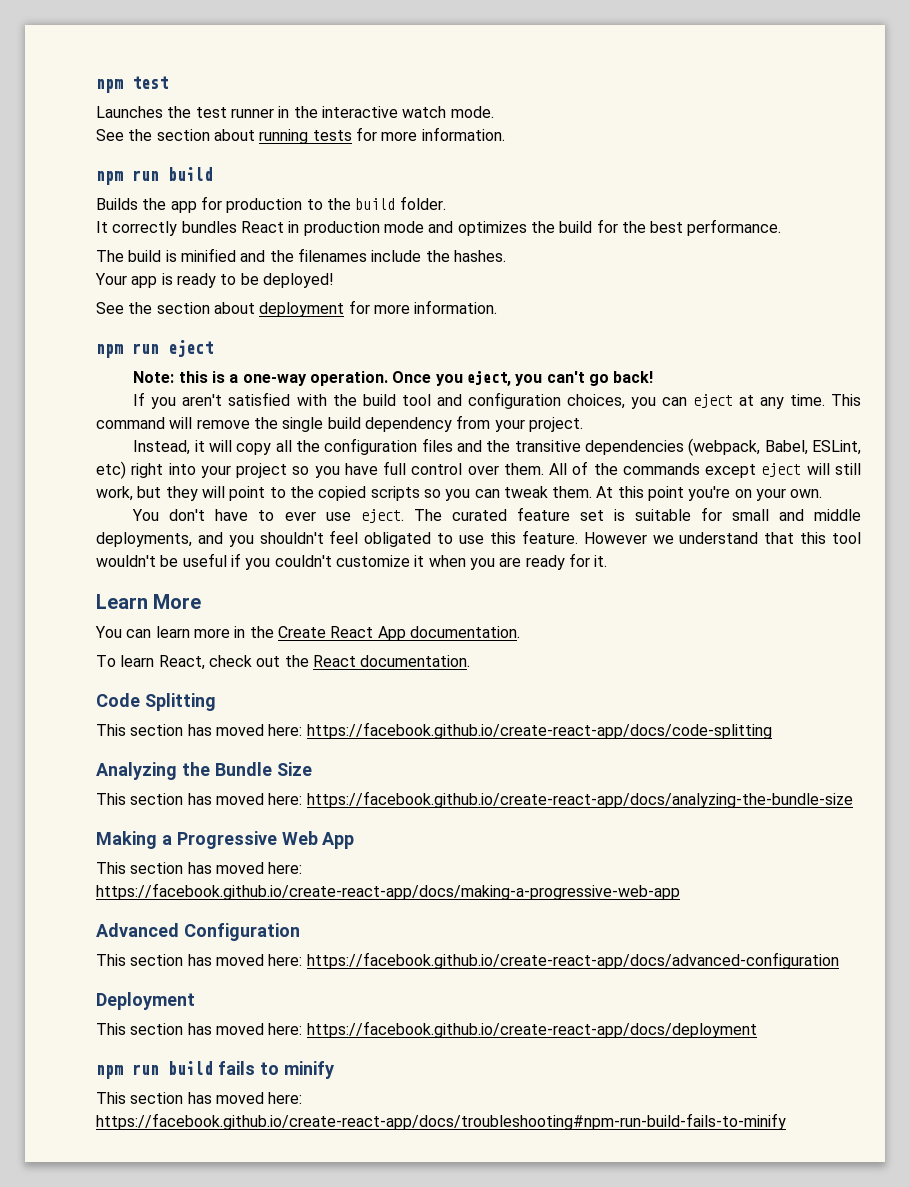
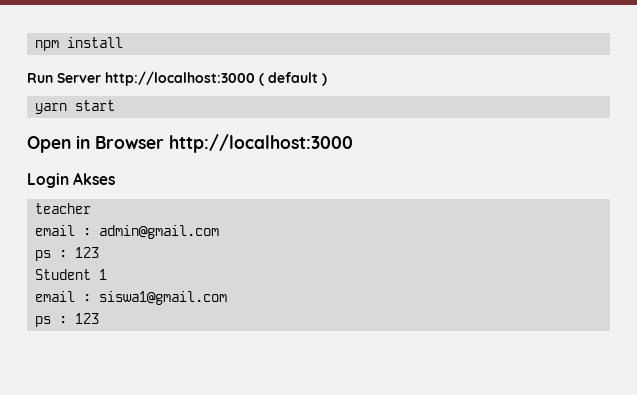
[96,76,168,93] [96,106,494,118] [96,127,505,144] [96,167,213,185] [96,196,446,213] [96,219,782,236] [96,248,506,262] [95,273,334,288] [96,300,498,317] [96,340,213,358] [133,370,654,386] [133,392,861,409] [96,415,583,432] [133,438,862,456] [96,461,861,479] [96,486,823,501] [132,507,861,523] [96,530,862,547] [96,553,608,570] [96,594,202,609] [95,626,520,641] [96,655,471,670] [96,693,216,711] [96,722,772,739] [96,762,312,780] [96,791,853,808] [96,831,355,849] [96,862,303,874] [96,883,680,900] [96,923,300,941] [96,952,839,969] [96,992,195,1010] [96,1021,757,1038] [96,1061,334,1079] [96,1092,303,1104] [96,1113,786,1130] npm test // Launches the test runner in the interactive watch mode. // See the section about running tests for more information. // npm run build // Builds the app for production to the build folder. // It correctly bundles React in production mode and optimizes the build for the best performance. // The build is minified and the filenames include the hashes. // Your app is ready to be deployed! // See the section about deployment for more information. // npm run eject // Note: this is a one-way operation. Once you eject, you can't go back! // If you aren't satisfied with the build tool and configuration choices, you can eject at any time. This command will remove the single build dependency from your project. // Instead, it will copy all the configuration files and the transitive dependencies (webpack, Babel, ESLint, etc) right into your project so you have full control over them. All of the commands except eject will still work, but they will point to the copied scripts so you can tweak them. At this point you're on your own. // You don't have to ever use eject. The curated feature set is suitable for small and middle deployments, and you shouldn't feel obligated to use this feature. However we understand that this tool wouldn't be useful if you couldn't customize it when you are ready for it. // Learn More // You can learn more in the Create React App documentation. // To learn React, check out the React documentation. // Code Splitting // This section has moved here: https://facebook.github.io/create-react-app/docs/code-splitting // Analyzing the Bundle Size // This section has moved here: https://facebook.github.io/create-react-app/docs/analyzing-the-bundle-size // Making a Progressive Web App // This section has moved here: https://facebook.github.io/create-react-app/docs/making-a-progressive-web-app // Advanced Configuration // This section has moved here: https://facebook.github.io/create-react-app/docs/advanced-configuration // Deployment // This section has moved here: https://facebook.github.io/create-react-app/docs/deployment // npm run build fails to minify // This section has moved here: https://facebook.github.io/create-react-app/docs/troubleshooting#npm-run-build-fails-to-minify -> [35,37,124,51] [27,71,327,86] [35,100,116,114] [27,134,353,153] [27,172,116,188] [35,203,92,214] [35,225,220,239] [35,247,100,261] [35,269,108,280] [35,291,228,305] [35,313,100,327] npm install // Run Server http://localhost:3000 ( default ) // yarn start // Open in Browser http://localhost:3000 // Login Akses // teacher // email : admin@gmail.com // ps : 123 // Student 1 // email : siswa1@gmail.com // ps : 123

